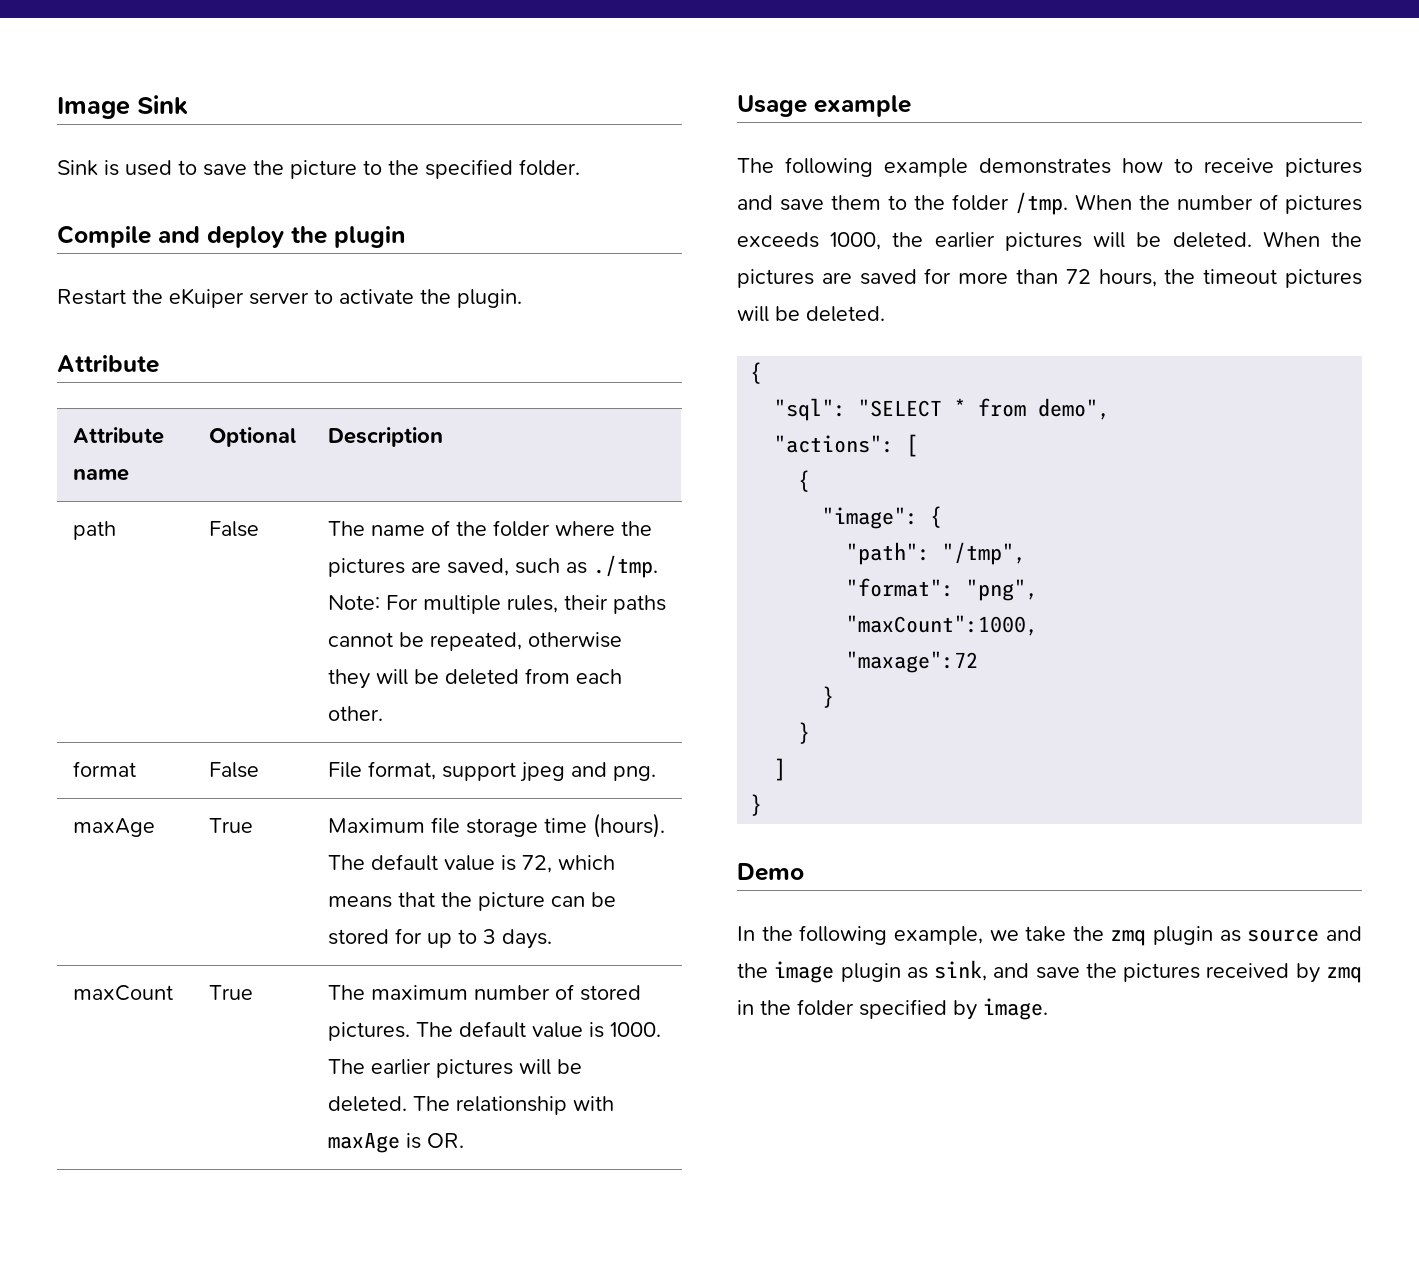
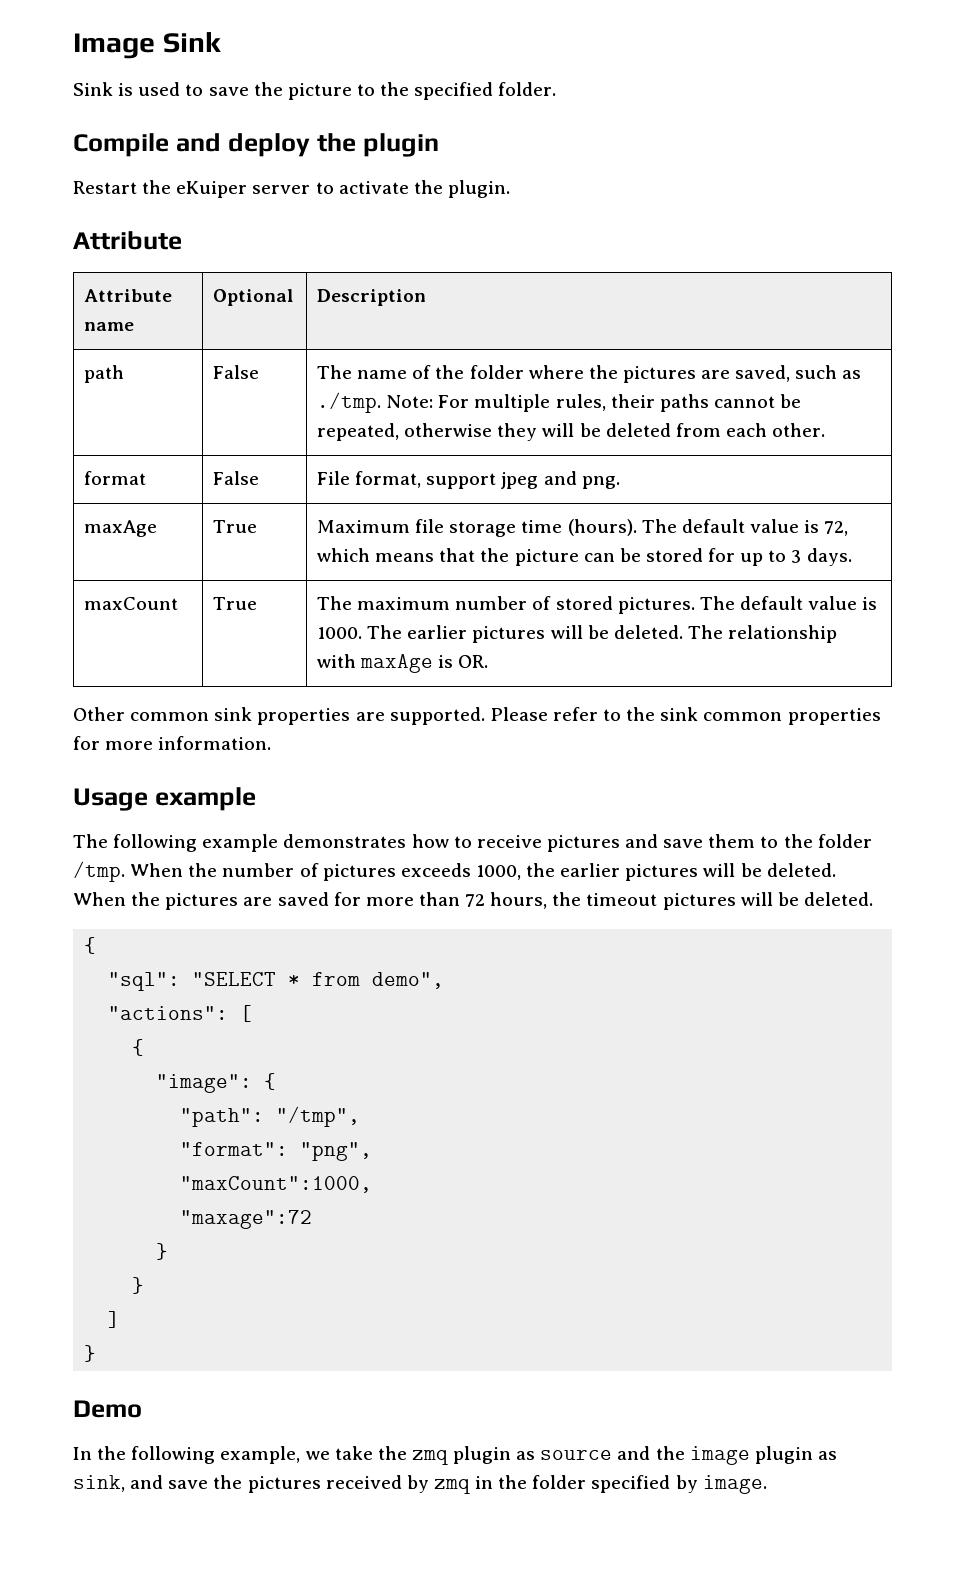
(464, 1140) none -> [73,707,881,725] [73,736,272,750] // Other common sink properties are supported. Please refer to the sink common properties for more information.

